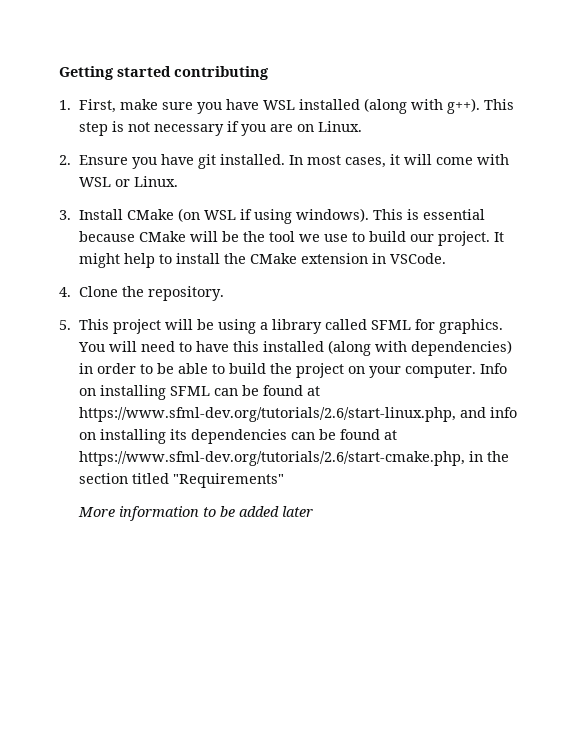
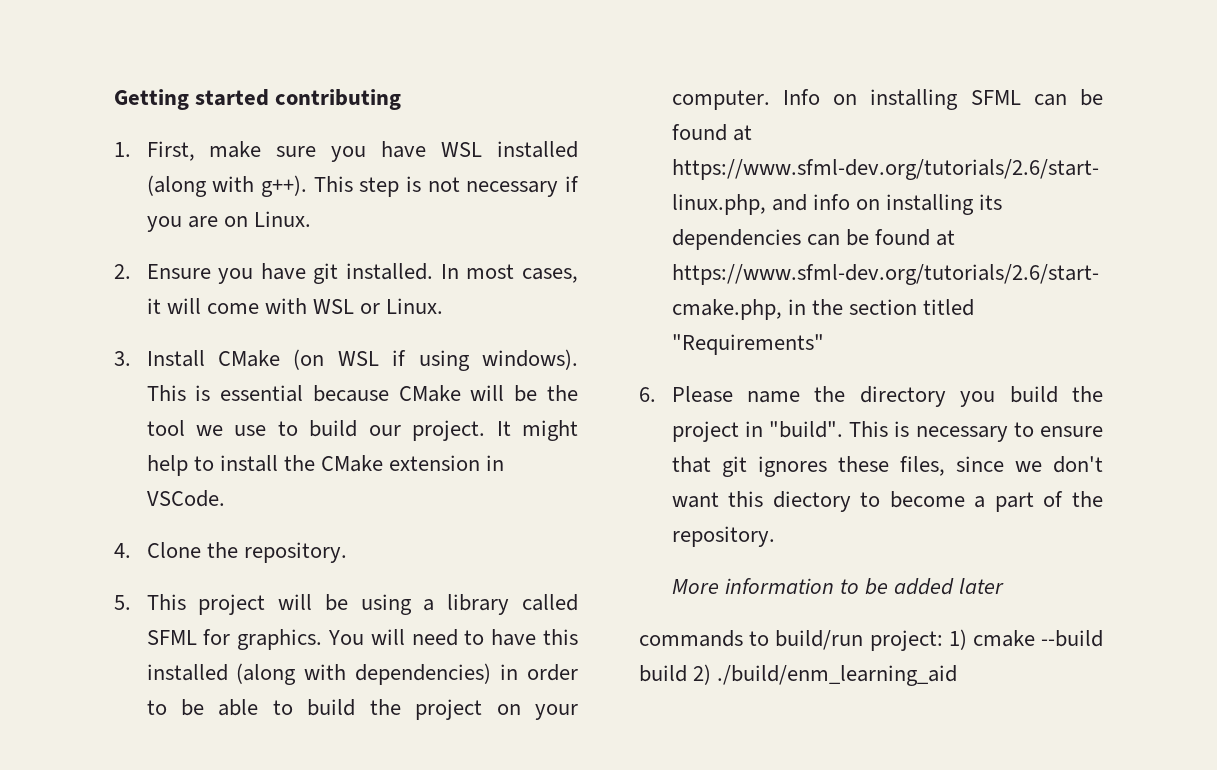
(284, 480) none -> [639,386,1103,407] [671,421,1103,442] [671,456,1103,477] [671,491,1103,512] [671,526,775,547] // 6. Please name the directory you build the project in "build". This is necessary to ensure that git ignores these files, since we don't want this diectory to become a part of the repository.
(313, 511) none -> [639,629,1103,651] [639,664,958,686] // commands to build/run project: 1) cmake --build build 2) ./build/enm_learning_aid

